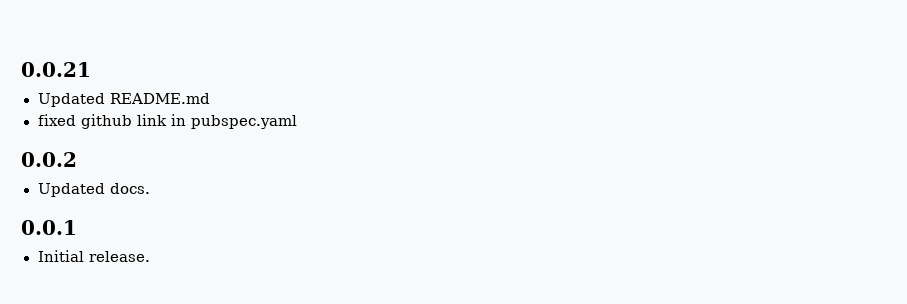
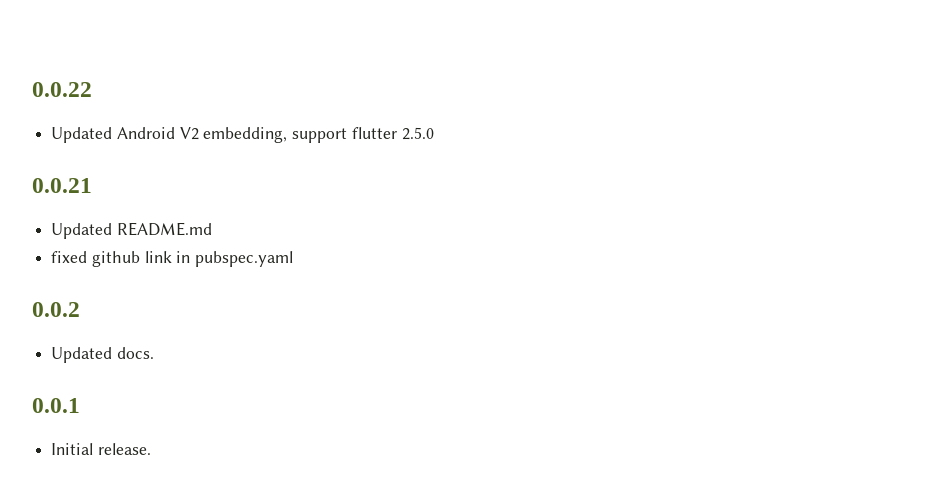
(21, 69) none -> [32,82,92,97] [51,127,434,143] 0.0.22 // Updated Android V2 embedding, support flutter 2.5.0 //

